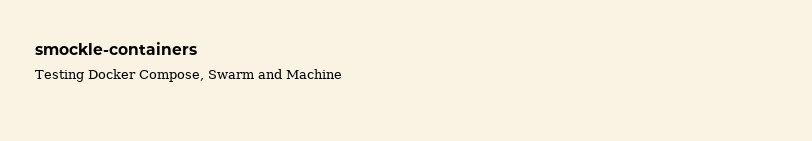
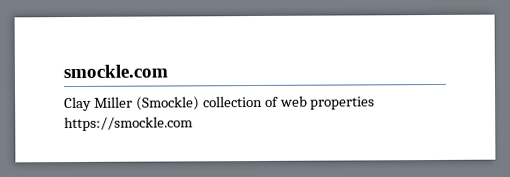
[35,42,197,55] [35,69,342,82] smockle-containers // Testing Docker Compose, Swarm and Machine -> [63,64,168,79] [64,95,376,112] [64,116,193,132] smockle.com // Clay Miller (Smockle) collection of web properties https://smockle.com

